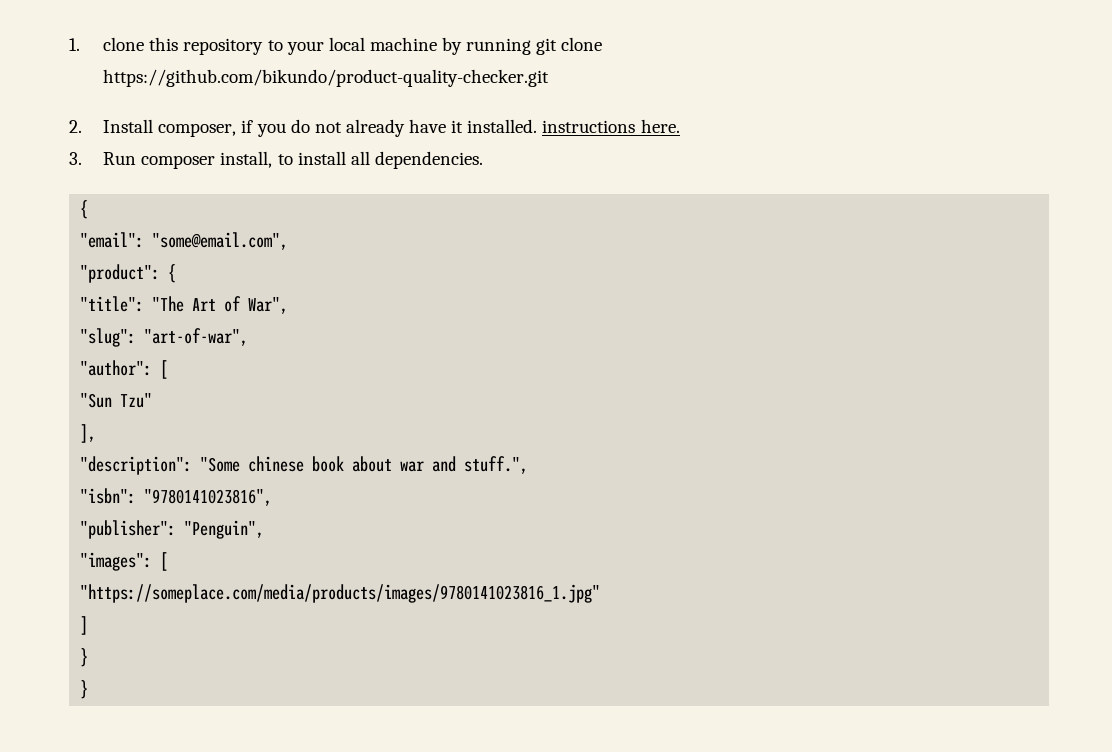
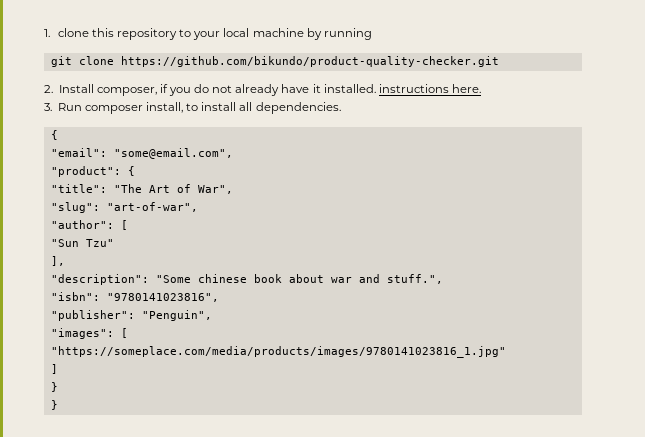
(532, 46) none -> (372, 34) //

